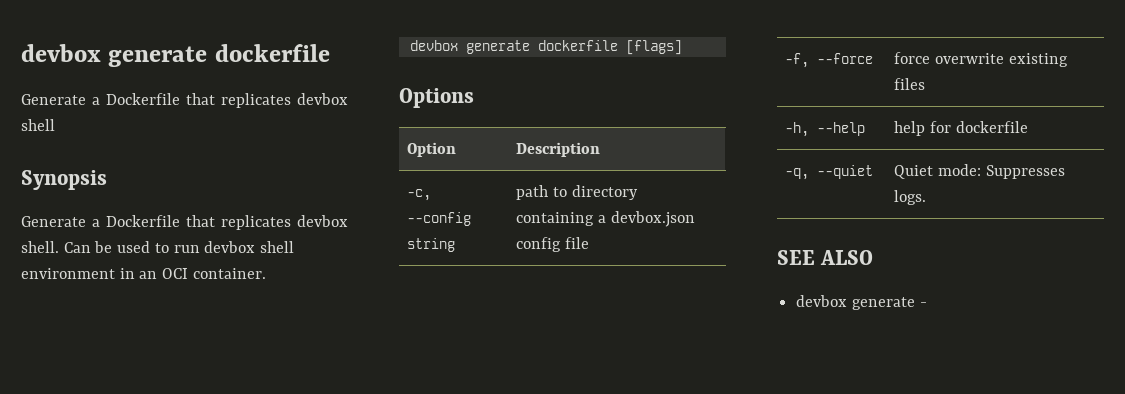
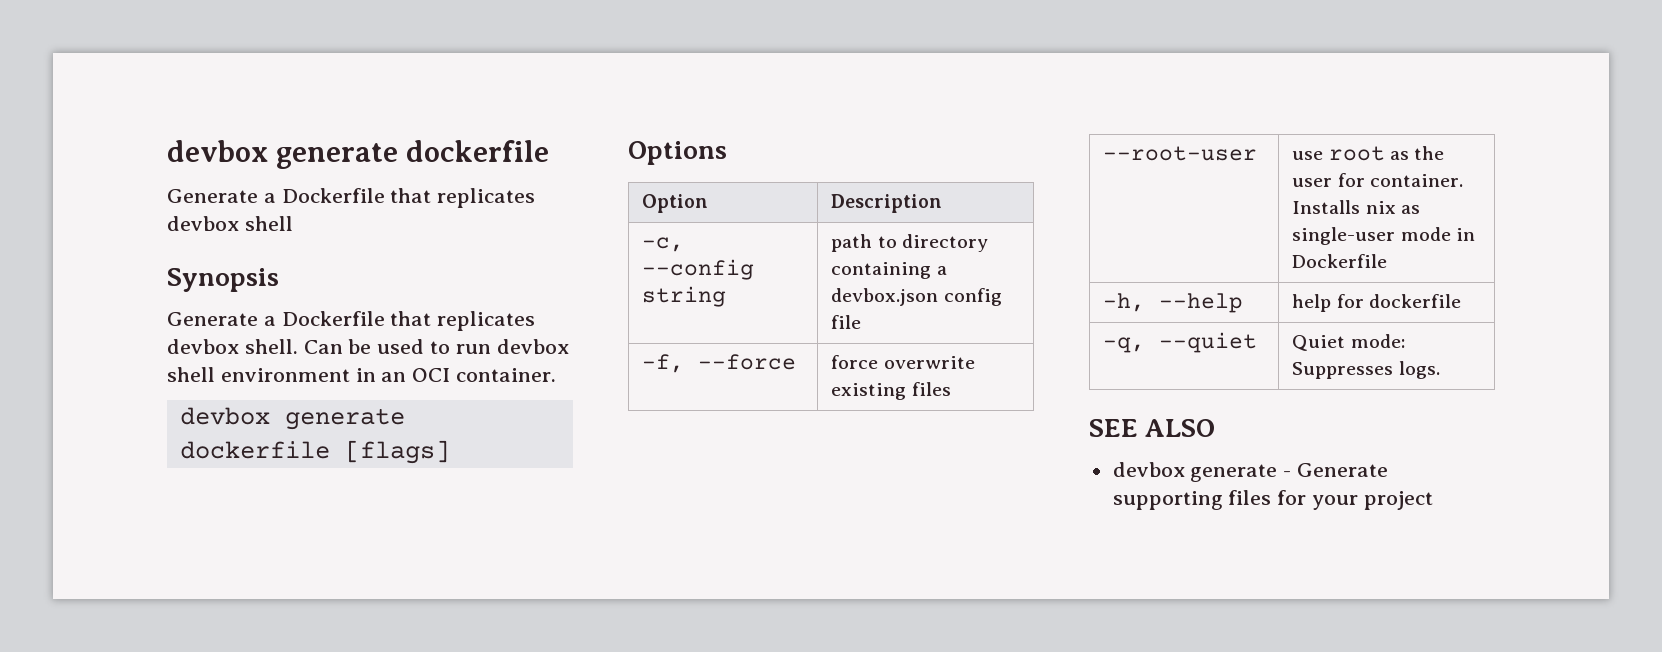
(926, 84) none -> [1103,146,1258,161] [1292,146,1445,161] [1292,173,1463,187] [1292,200,1420,214] [1292,227,1475,245] [1292,254,1388,268] // --root-user | use root as the user for container. Installs nix as single-user mode in Dockerfile
(927, 304) none -> [1297,463,1389,477] [1112,490,1433,510] Generate supporting files for your project

